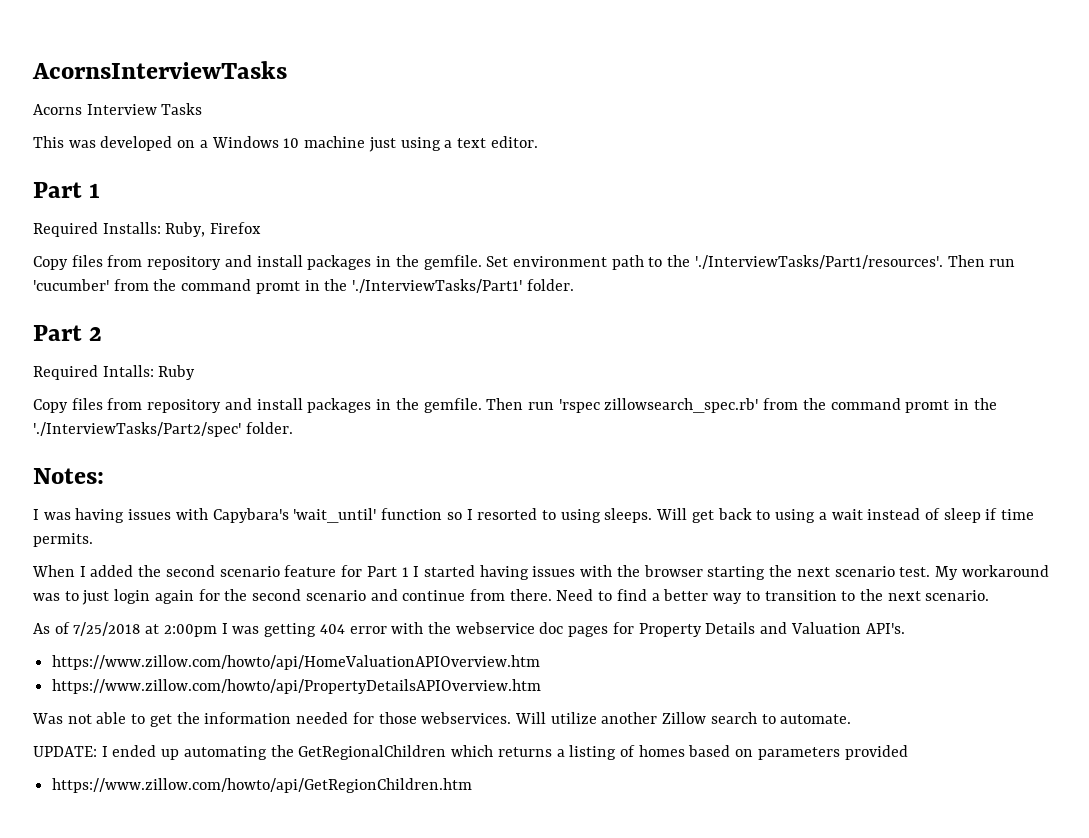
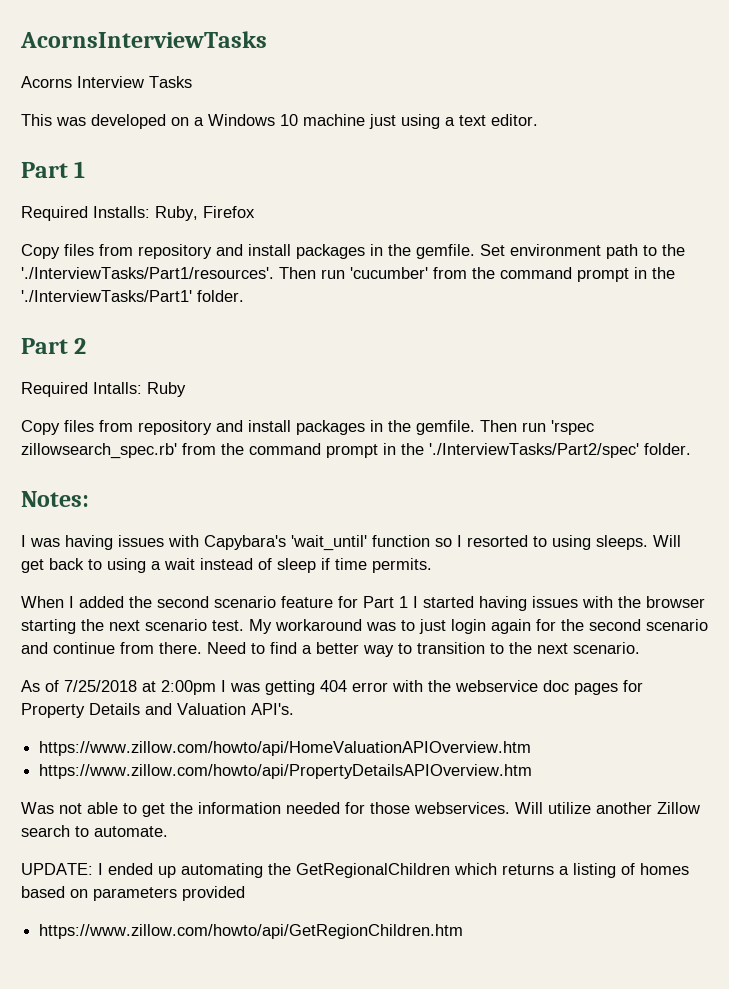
[255,281,300,294] promt -> [577,268,629,282] prompt
[905,400,950,413] promt -> [326,444,378,458] prompt

